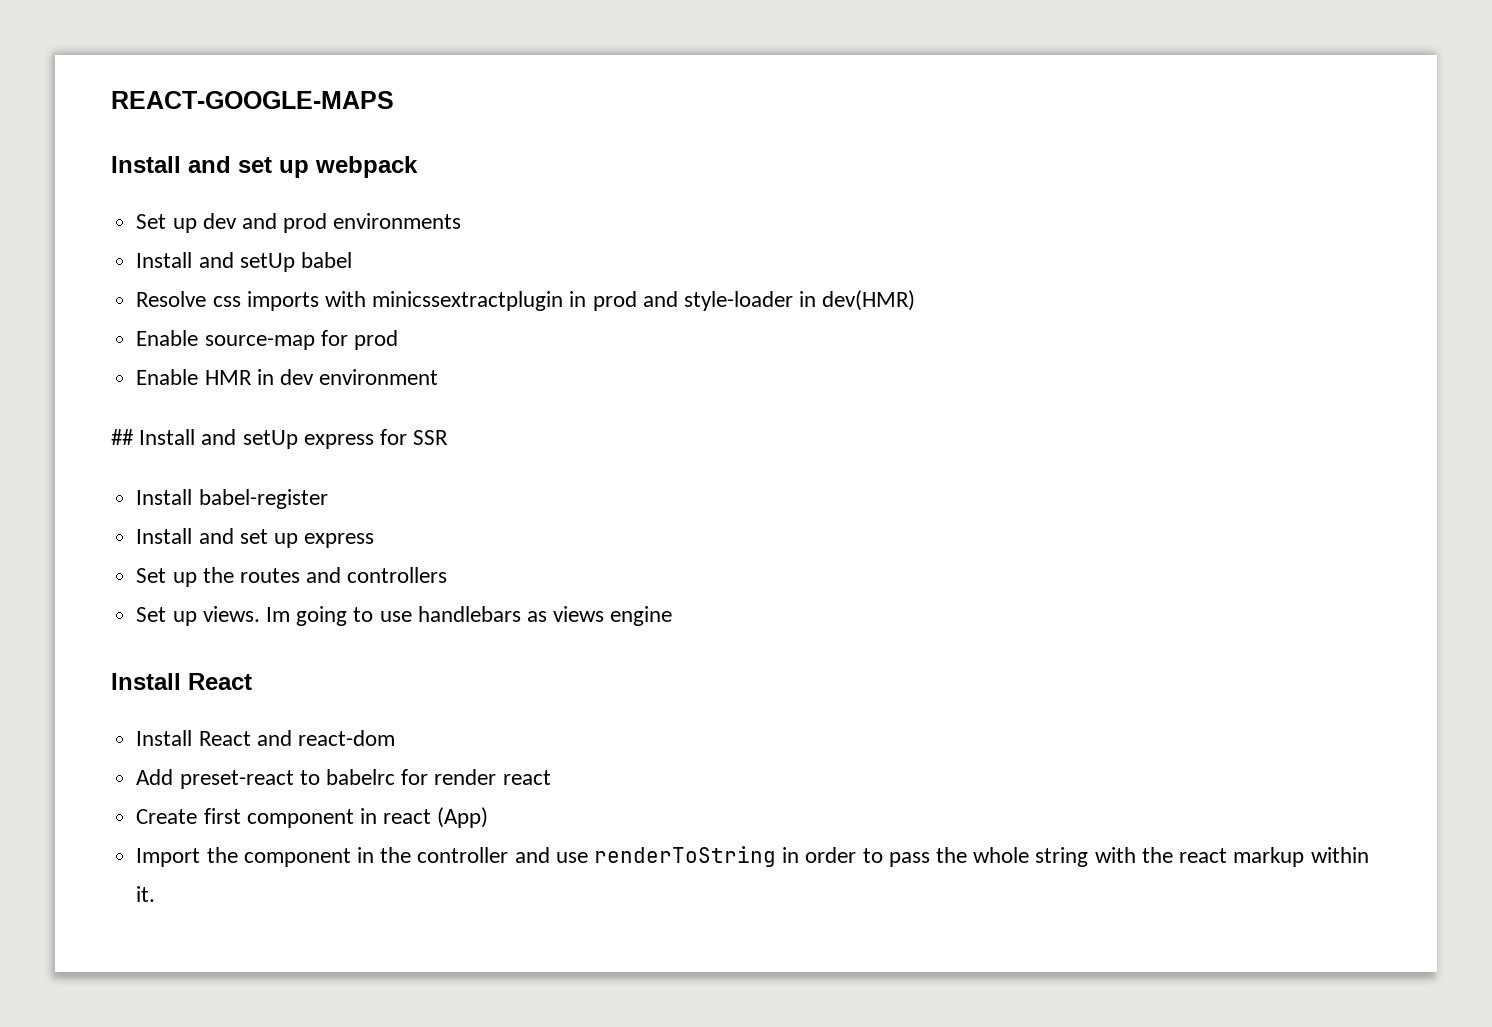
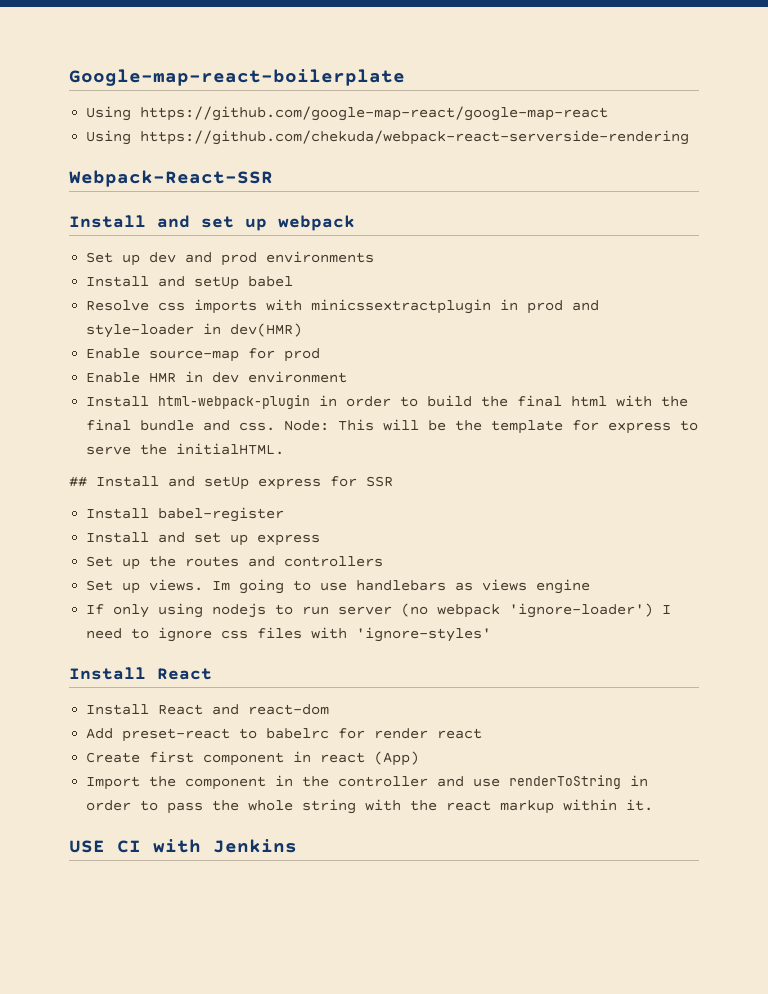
[111,91,394,109] REACT-GOOGLE-MAPS -> [69,69,405,86] [86,106,609,121] [86,130,690,145] [69,170,273,187] Google-map-react-boilerplate // Using https://github.com/google-map-react/google-map-react // Using https://github.com/chekuda/webpack-react-serverside-rendering // Webpack-React-SSR
(439, 377) none -> [86,395,689,409] [86,419,699,434] [86,443,285,455] // Install html-webpack-plugin in order to build the final html with the final bundle and css. Node: This will be the template for express to serve the initialHTML.
(673, 616) none -> [86,603,672,618] [86,627,492,642] // If only using nodejs to run server (no webpack 'ignore-loader') I need to ignore css files with 'ignore-styles'
(156, 894) none -> [69,839,297,853] // USE CI with Jenkins

